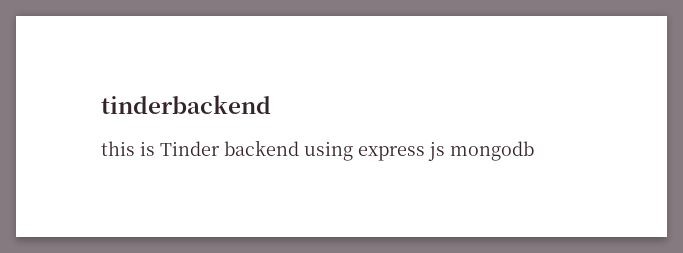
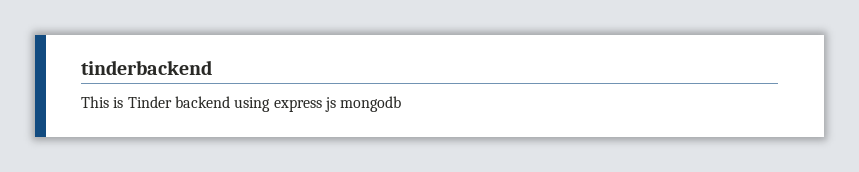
[101,141,135,156] this -> [81,96,109,108] This

